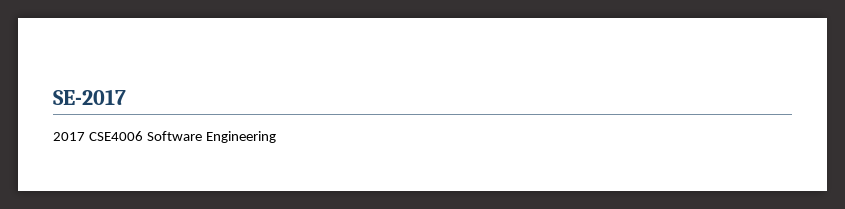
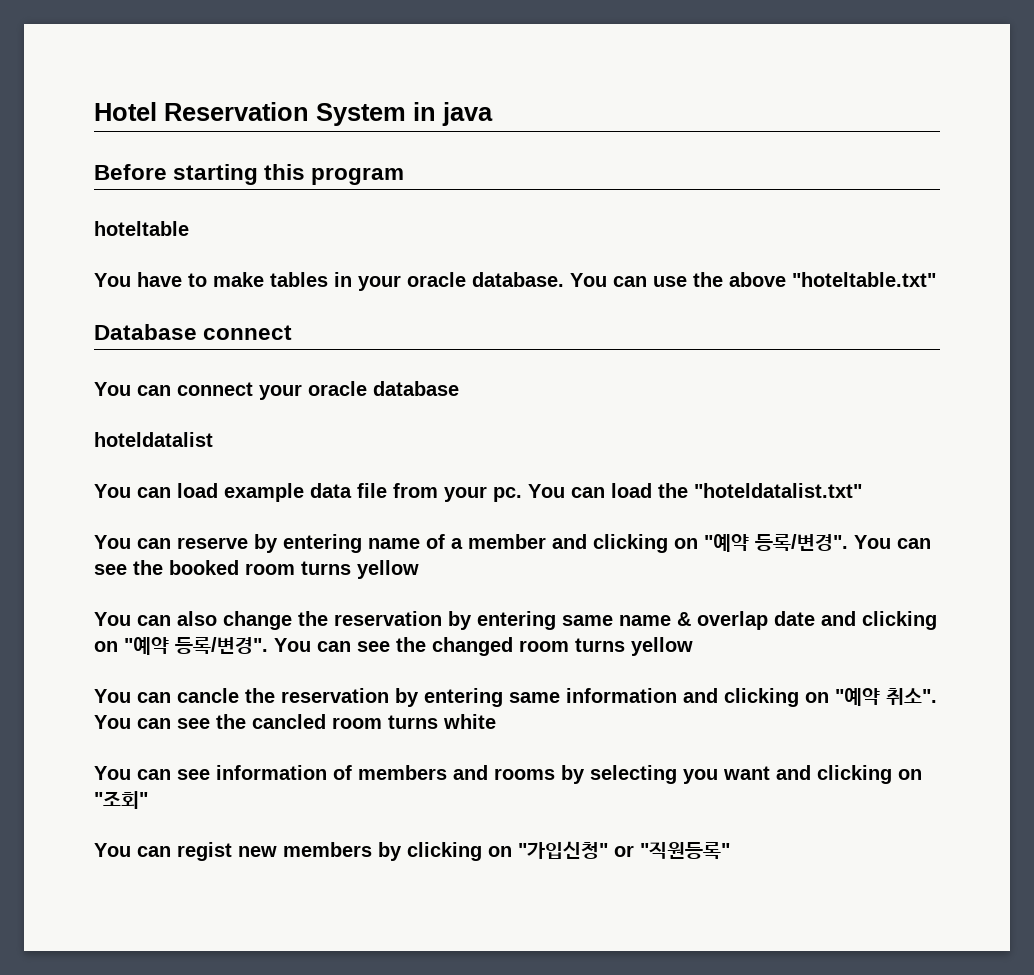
[53,89,126,105] [53,131,276,143] SE-2017 // 2017 CSE4006 Software Engineering -> [94,102,493,126] [94,164,405,185] [94,221,189,236] [94,272,936,291] [94,324,293,340] [94,381,459,400] [94,432,213,447] [94,483,862,502] [94,534,931,553] [94,560,419,579] [94,611,937,630] [94,637,693,656] [94,688,937,707] [94,714,496,729] [94,765,922,784] [94,791,148,809] [94,841,730,861] Hotel Reservation System in java // Before starting this program // hoteltable // You have to make tables in your oracle database. You can use the above "hoteltable.txt" // Database connect // You can connect your oracle database // hoteldatalist // You can load example data file from your pc. You can load the "hoteldatalist.txt" // You can reserve by entering name of a member and clicking on "예약 등록/변경". You can see the booked room turns yellow // You can also change the reservation by entering same name & overlap date and clicking on "예약 등록/변경". You can see the changed room turns yellow // You can cancle the reservation by entering same information and clicking on "예약 취소". You can see the cancled room turns white // You can see information of members and rooms by selecting you want and clicking on "조회" // You can regist new members by clicking on "가입신청" or "직원등록"

